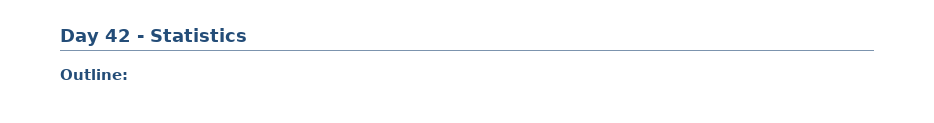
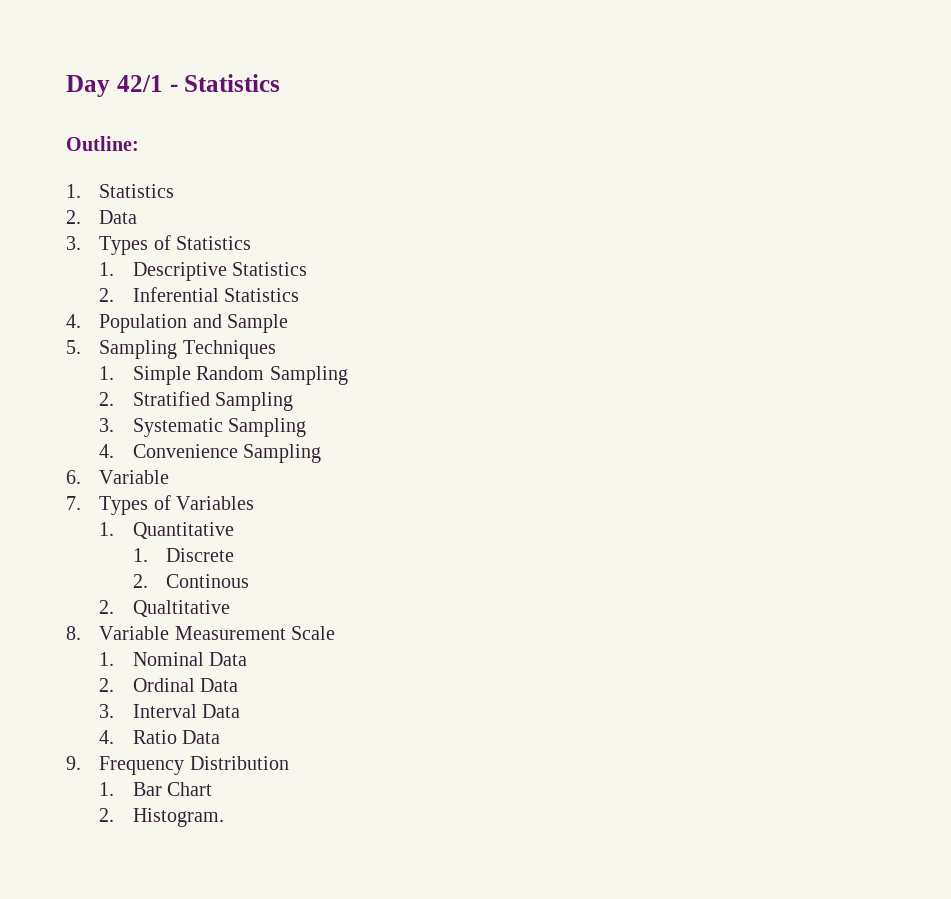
[105,29,131,42] 42 -> [116,75,163,92] 42/1
(128, 74) none -> [66,184,175,198] [66,210,138,224] [66,235,252,255] [99,262,308,281] [99,287,300,302] [66,314,289,333] [66,340,276,359] [99,366,348,385] [99,391,294,411] [99,418,307,437] [99,444,322,463] [66,470,170,484] [66,495,255,515] [99,522,234,539] [132,548,235,562] [132,574,250,588] [99,600,230,617] [66,626,336,640] [99,652,248,666] [99,678,239,692] [99,704,241,718] [99,730,221,744] [66,756,289,775] [99,782,213,796] [99,808,224,827] // 1. Statistics // 2. Data // 3. Types of Statistics // 1. Descriptive Statistics // 2. Inferential Statistics // 4. Population and Sample // 5. Sampling Techniques // 1. Simple Random Sampling // 2. Stratified Sampling // 3. Systematic Sampling // 4. Convenience Sampling // 6. Variable // 7. Types of Variables // 1. Quantitative // 1. Discrete // 2. Continous // 2. Qualtitative // 8. Variable Measurement Scale // 1. Nominal Data // 2. Ordinal Data // 3. Interval Data // 4. Ratio Data // 9. Frequency Distribution // 1. Bar Chart // 2. Histogram.

